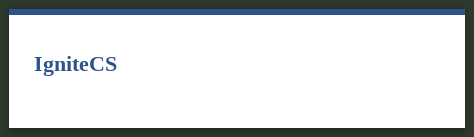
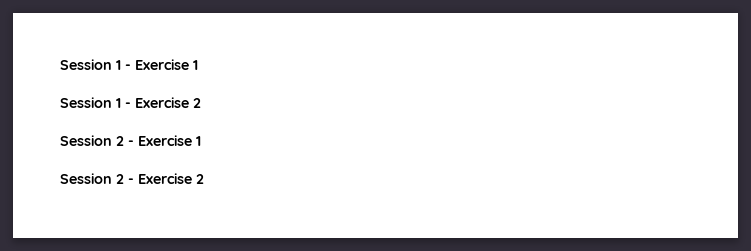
[34,56,117,76] IgniteCS -> [60,59,198,70] [60,97,201,108] [60,135,201,146] [60,173,204,184] Session 1 - Exercise 1 // Session 1 - Exercise 2 // Session 2 - Exercise 1 // Session 2 - Exercise 2

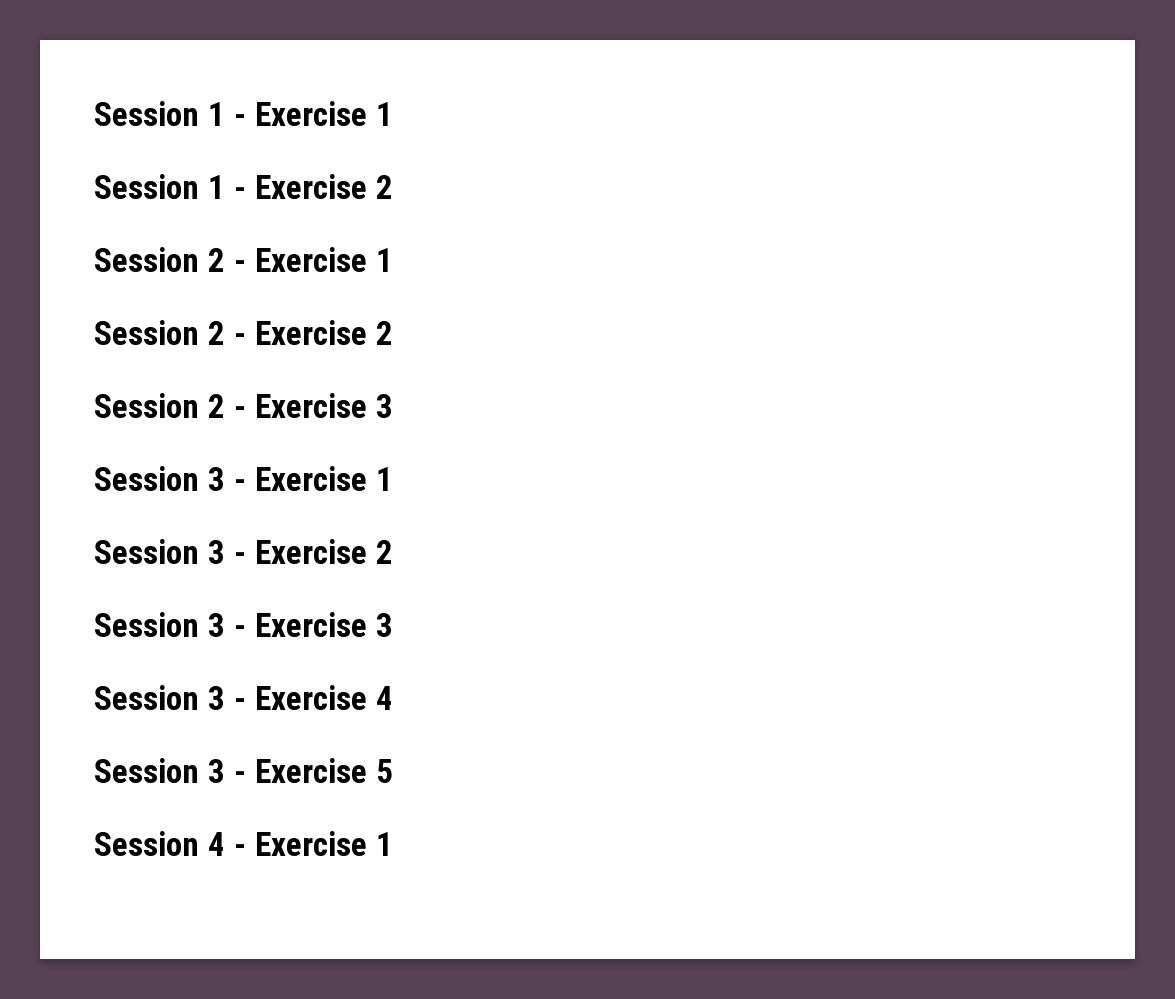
(204, 179) none -> [94,393,393,418] [94,466,393,491] [94,539,393,564] [94,612,393,637] [94,685,393,710] [94,758,393,783] [94,831,393,856] // Session 2 - Exercise 3 // Session 3 - Exercise 1 // Session 3 - Exercise 2 // Session 3 - Exercise 3 // Session 3 - Exercise 4 // Session 3 - Exercise 5 // Session 4 - Exercise 1

